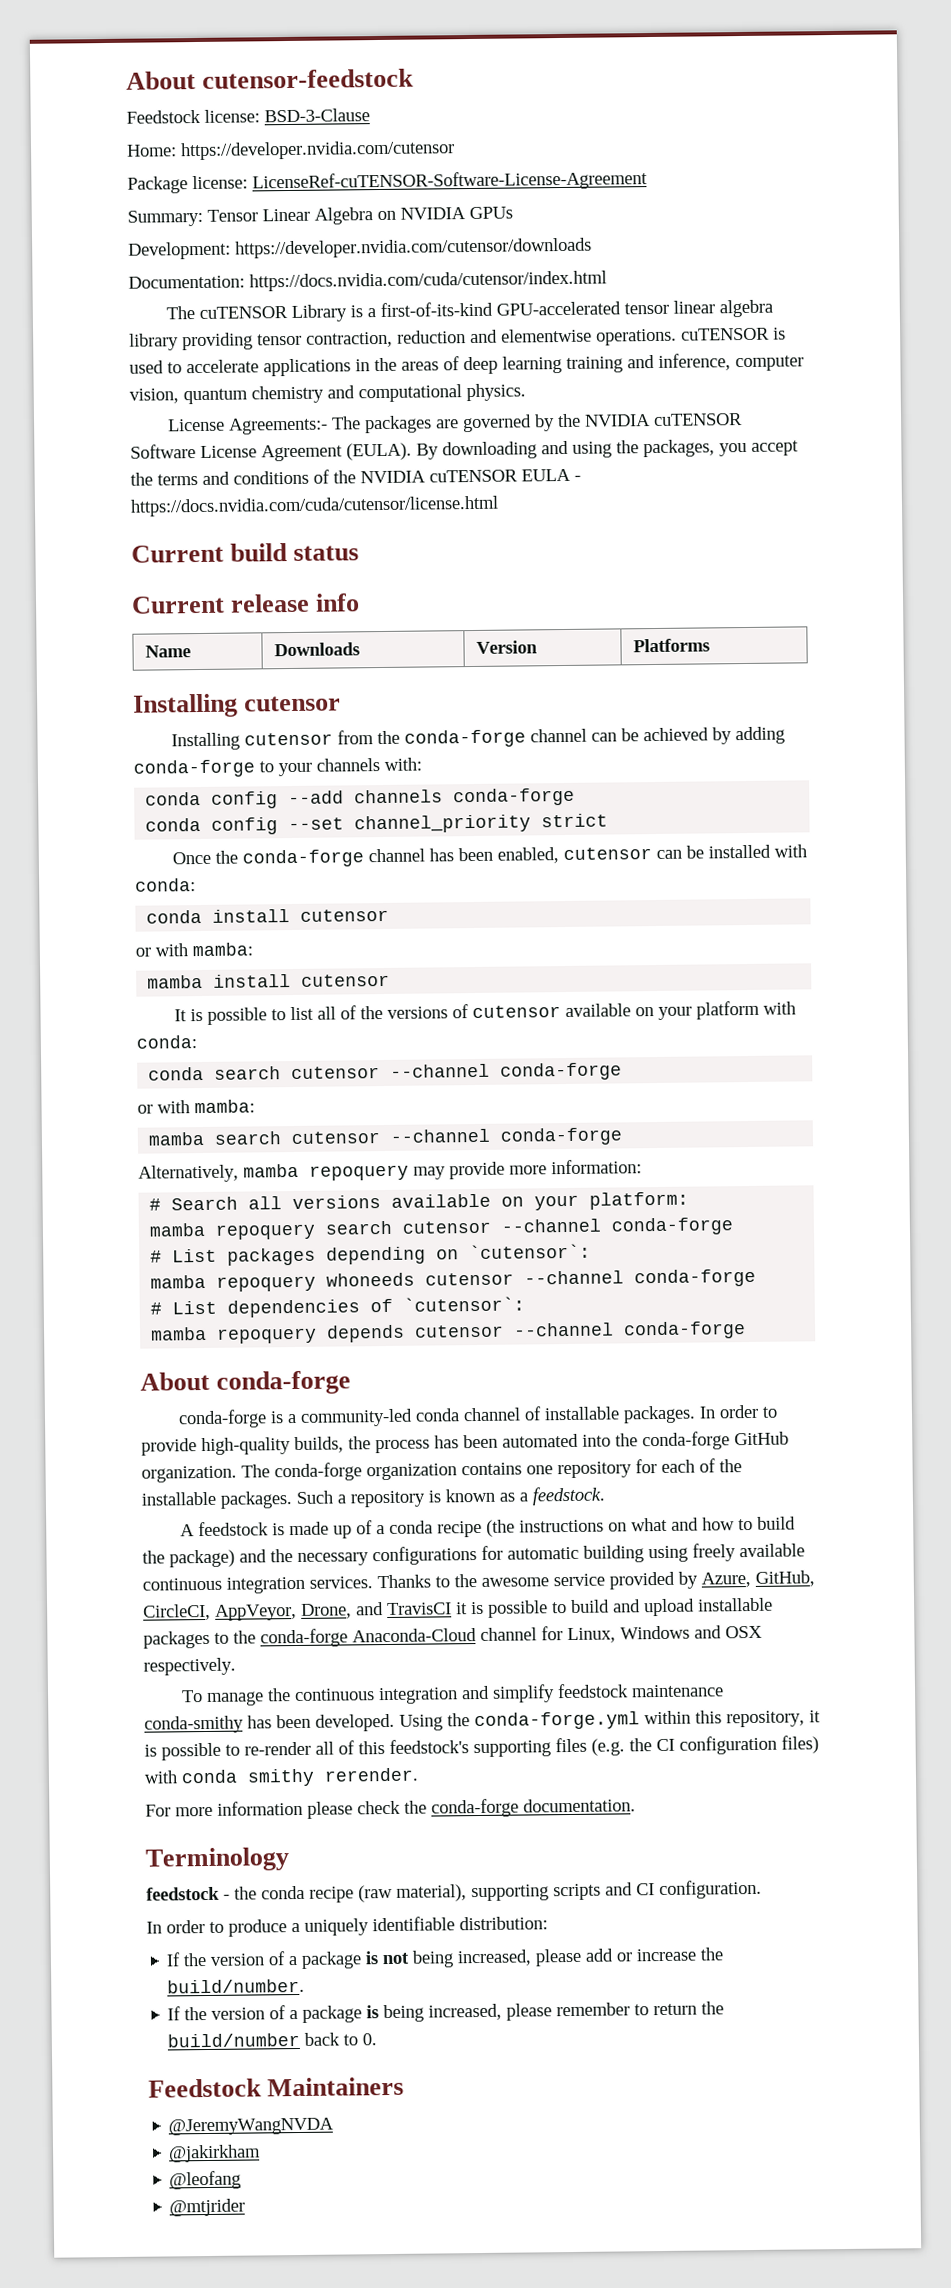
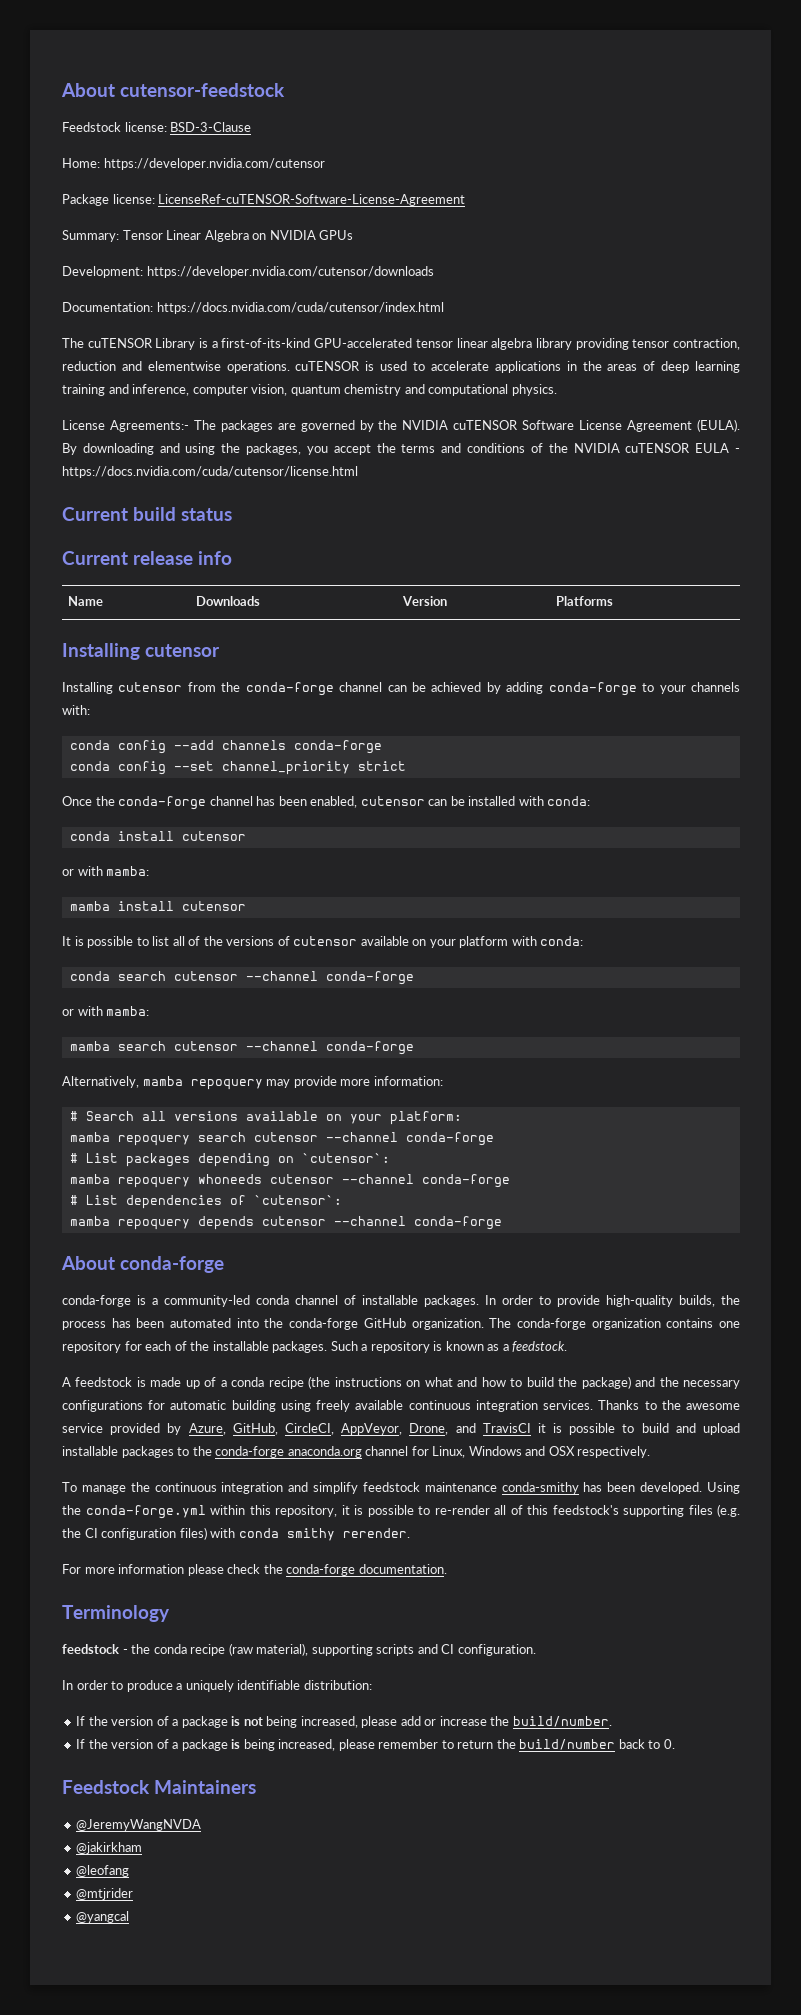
[352,1628,477,1643] Anaconda-Cloud -> [287,1446,362,1458] anaconda.org
(246, 2207) none -> [76,1911,130,1923] // @yangcal

